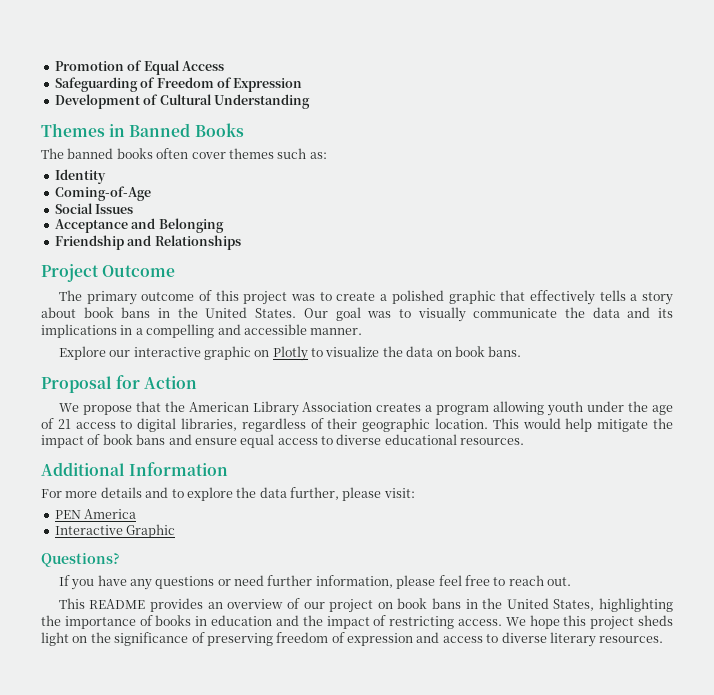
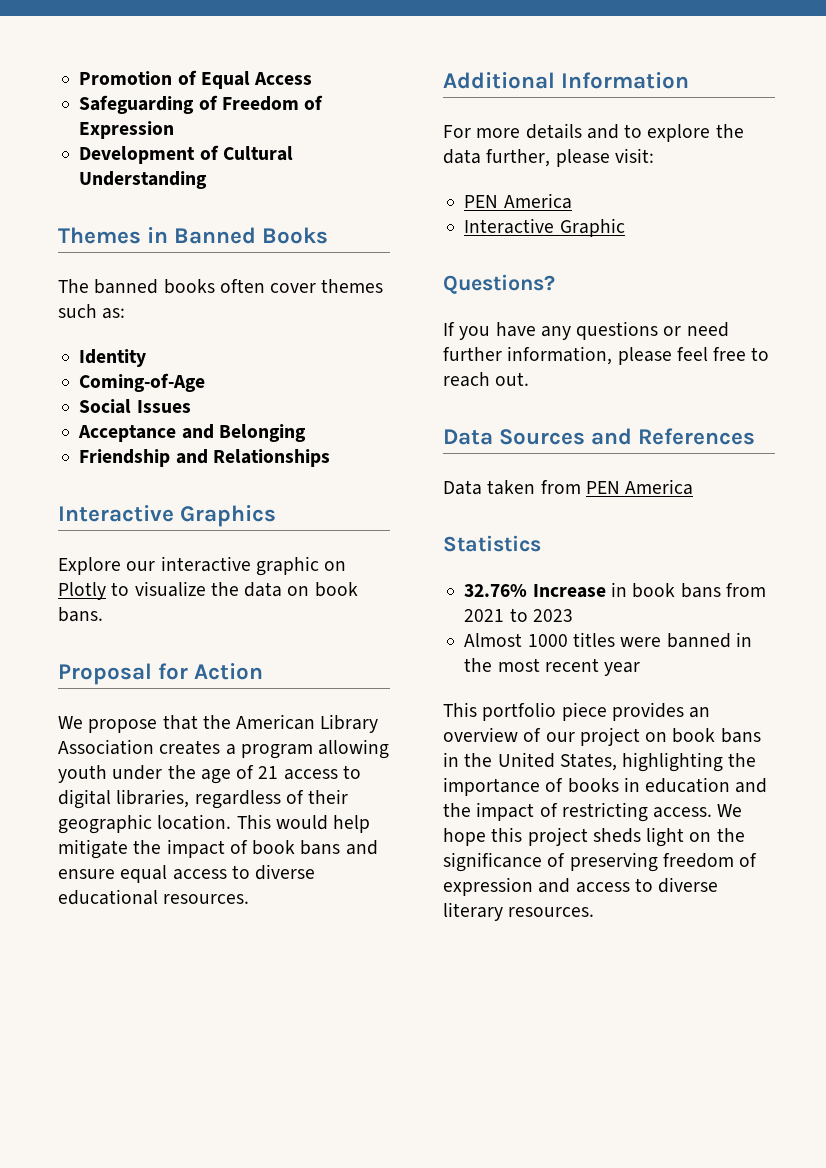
[41,264,176,282] [58,290,673,305] [41,307,673,322] [41,324,363,338] Project Outcome // The primary outcome of this project was to create a polished graphic that effectively tells a story about book bans in the United States. Our goal was to visually communicate the data and its implications in a compelling and accessible manner. -> [58,505,277,527] Interactive Graphics
[58,598,146,609] // This README -> [443,428,756,445] [443,479,694,495] [443,535,541,552] [464,582,766,598] [464,608,573,622] [464,632,752,648] [464,658,641,676] [443,702,607,721] // Data Sources and References // Data taken from PEN America // Statistics // 32.76% Increase in book bans from 2021 to 2023 // Almost 1000 titles were banned in the most recent year // This portfolio piece

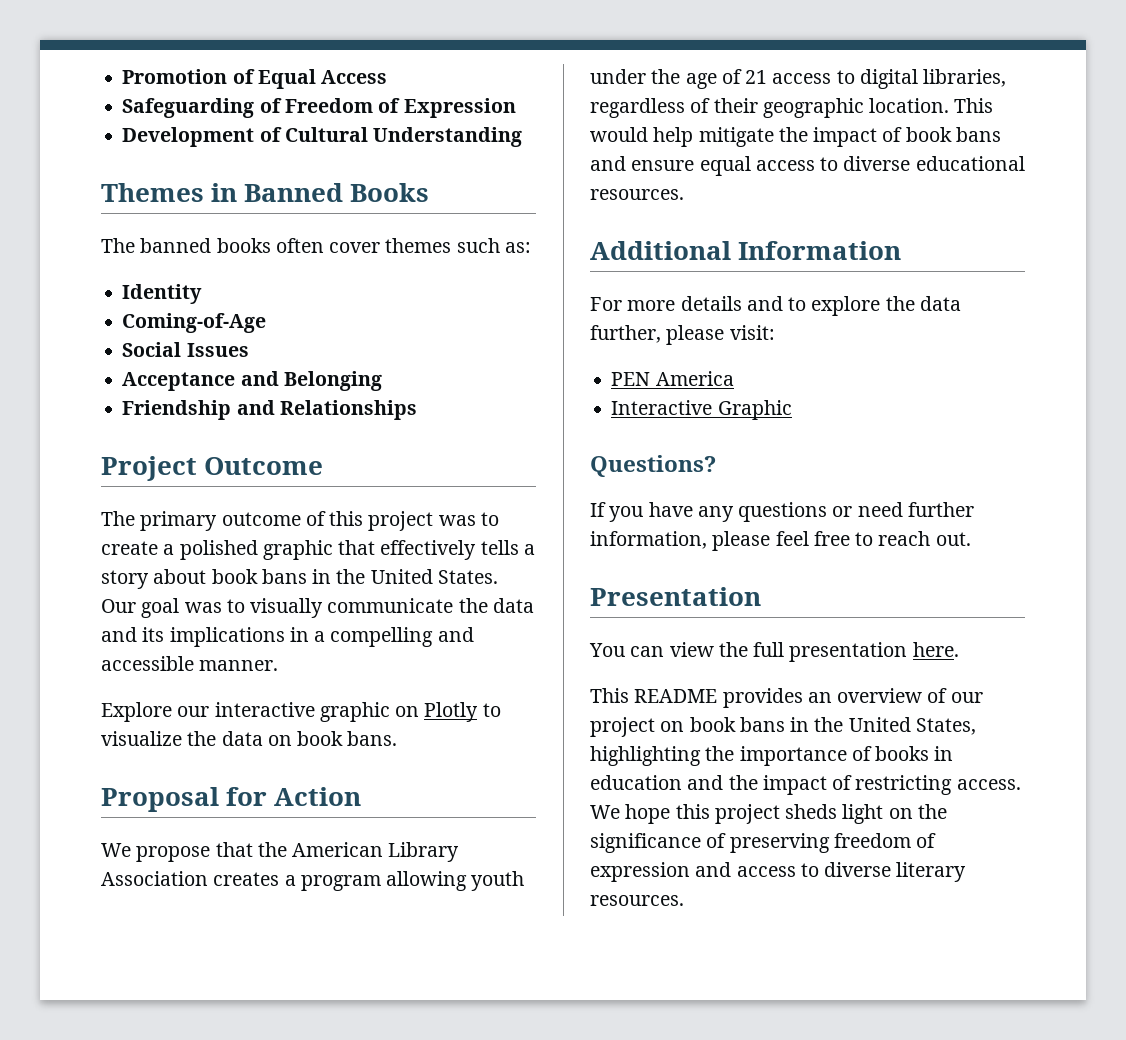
[58,505,277,527] Interactive Graphics -> [101,456,324,481] [101,511,499,531] [101,540,535,560] [101,569,498,589] [101,598,534,618] [101,627,474,647] [101,656,279,671] Project Outcome // The primary outcome of this project was to create a polished graphic that effectively tells a story about book bans in the United States. Our goal was to visually communicate the data and its implications in a compelling and accessible manner.
[443,428,756,445] [443,479,694,495] [443,535,541,552] [464,582,766,598] [464,608,573,622] [464,632,752,648] [464,658,641,676] [443,702,607,721] Data Sources and References // Data taken from PEN America // Statistics // 32.76% Increase in book bans from 2021 to 2023 // Almost 1000 titles were banned in the most recent year // This portfolio piece -> [590,587,761,606] [589,642,959,662] [590,688,718,703] Presentation // You can view the full presentation here. // This README

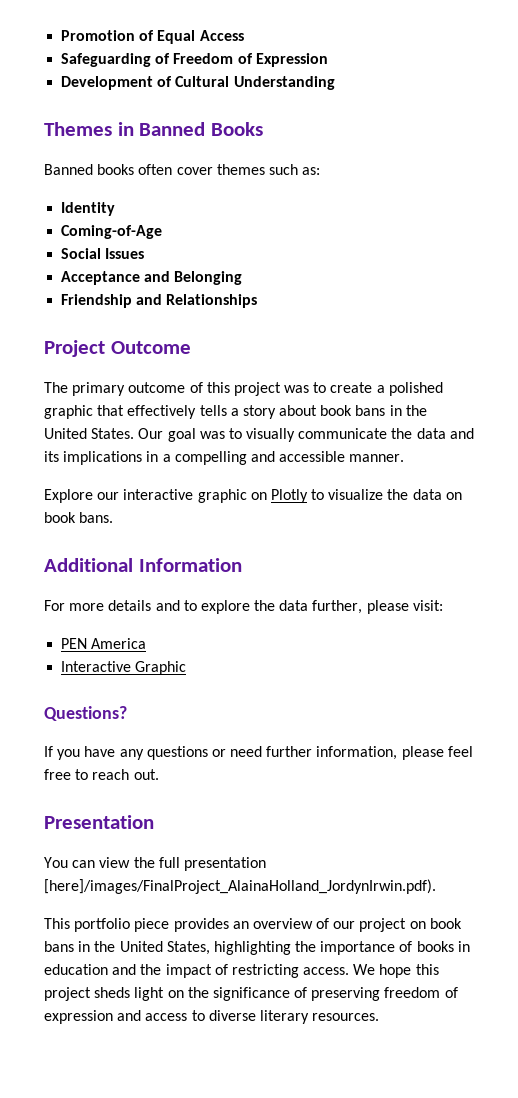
[101,238,212,253] The banned -> [44,164,93,175] Banned
[101,787,362,812] [101,842,460,862] [101,871,525,891] [590,69,1007,89] [590,98,994,118] [590,127,1001,147] [590,156,1025,176] [590,189,684,200] // Proposal for Action // We propose that the American Library Association creates a program allowing youth under the age of 21 access to digital libraries, regardless of their geographic location. This would help mitigate the impact of book bans and ensure equal access to diverse educational resources. -> (114, 517) none
[912,642,959,657] [590,688,718,703] here. // This README -> [44,879,436,894] [44,918,170,932] [here]/images/FinalProject_AlainaHolland_JordynIrwin.pdf). // This portfolio piece

